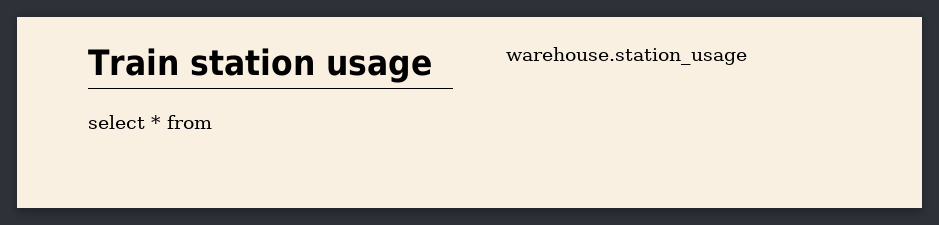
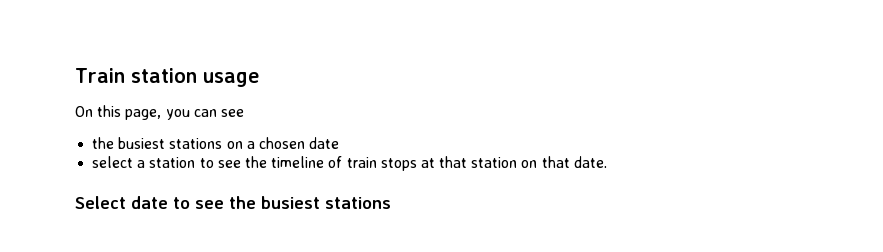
[88,115,212,129] [506,47,747,65] select * from warehouse.station_usage -> [75,105,244,120] [92,137,340,149] [92,156,607,171] [75,196,391,209] On this page, you can see // the busiest stations on a chosen date // select a station to see the timeline of train stops at that station on that date. // Select date to see the busiest stations

